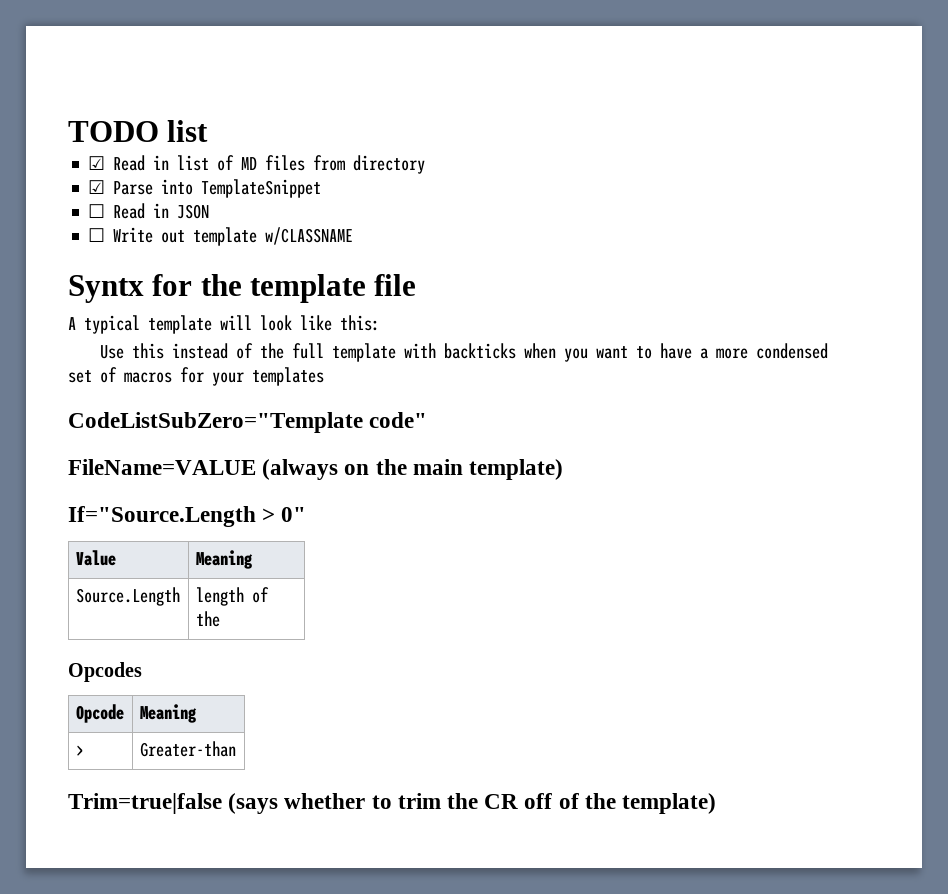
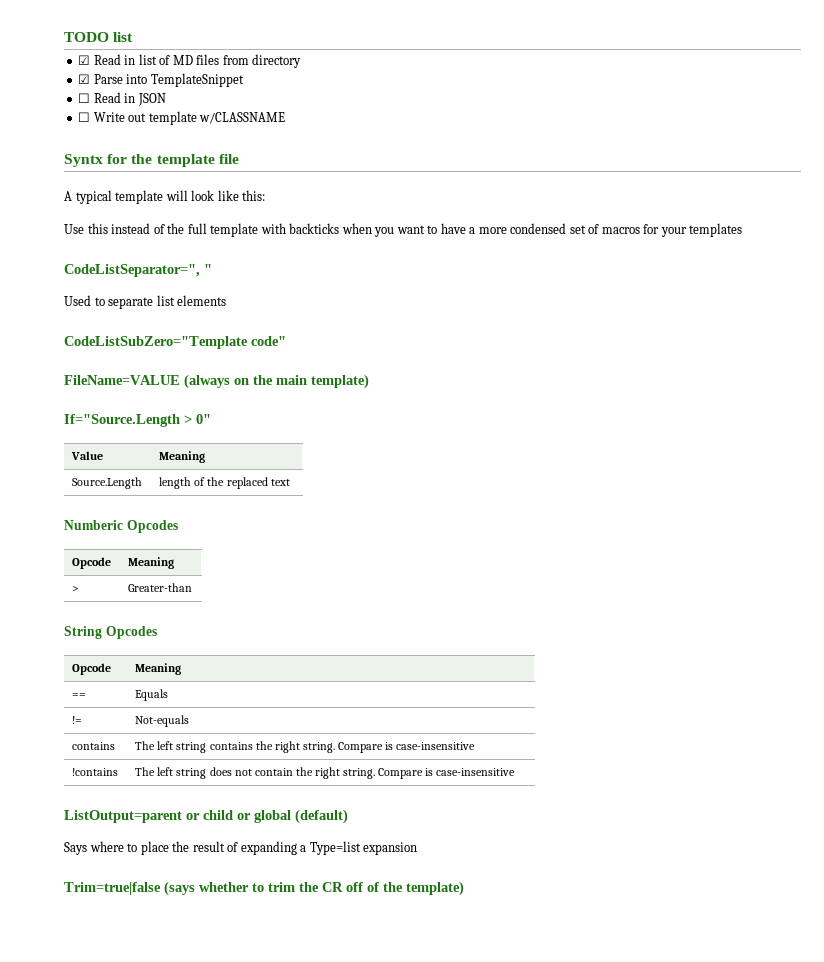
(324, 376) none -> [64,264,212,277] [64,295,227,309] // CodeListSeparator=", " // Used to separate list elements
(220, 619) // -> [226,477,290,489] [64,520,123,530] replaced text // Numberic
(236, 749) none -> [64,626,157,639] [72,663,112,675] [135,663,182,675] [72,693,87,698] [135,689,169,701] [72,716,83,724] [135,715,190,727] [72,742,116,750] [135,741,476,753] [72,768,119,776] [135,767,516,779] [64,809,348,824] [64,841,418,855] // String Opcodes // Opcode | Meaning // == | Equals // != | Not-equals // contains | The left string contains the right string. Compare is case-insensitive // !contains | The left string does not contain the right string. Compare is case-insensitive // ListOutput=parent or child or global (default) // Says where to place the result of expanding a Type=list expansion

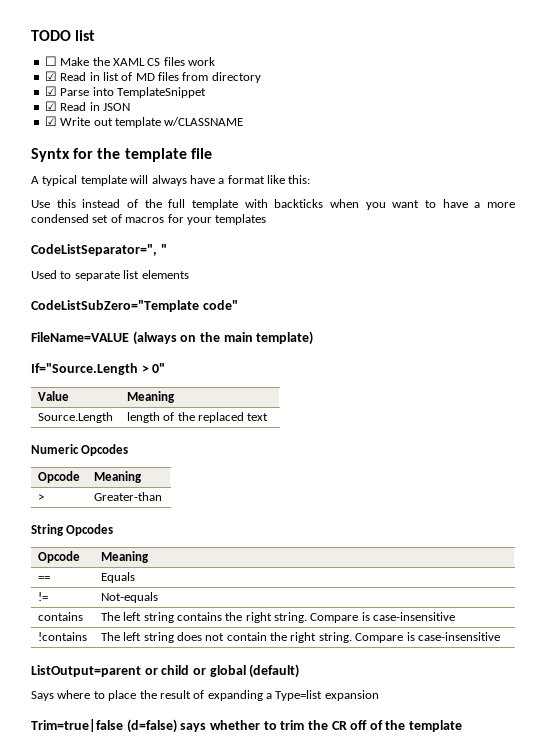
(134, 37) none -> [44,56,215,66] // ☐ Make the XAML CS files work
[78,93,91,103] ☐ -> [44,101,57,111] ☑
[78,112,91,122] ☐ -> [44,116,57,126] ☑
[191,190,215,201] look -> [151,175,265,186] always have a format
[64,520,123,530] Numberic -> [31,444,79,454] Numeric
[164,881,195,896] (says -> [126,719,207,733] (d=false) says
[406,881,464,896] template) -> [409,720,463,732] template

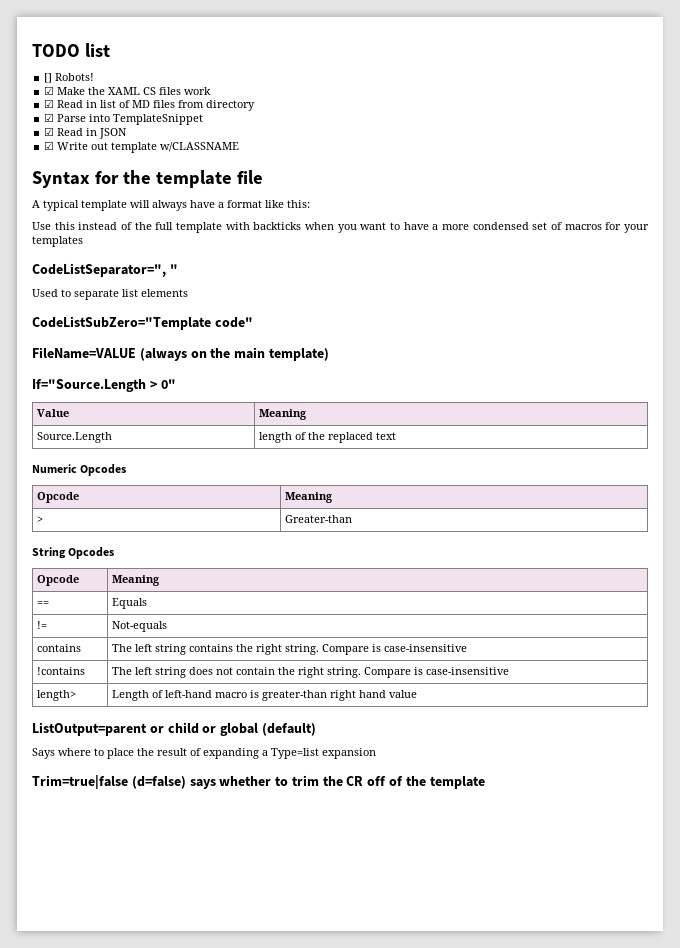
[44,56,57,66] ☐ -> [44,73,95,83] [44,86,55,95] [] Robots! // ☑
[31,148,70,162] Syntx -> [32,171,90,188] Syntax
(500, 636) none -> [36,690,76,701] [111,690,417,701] // length> | Length of left-hand macro is greater-than right hand value

